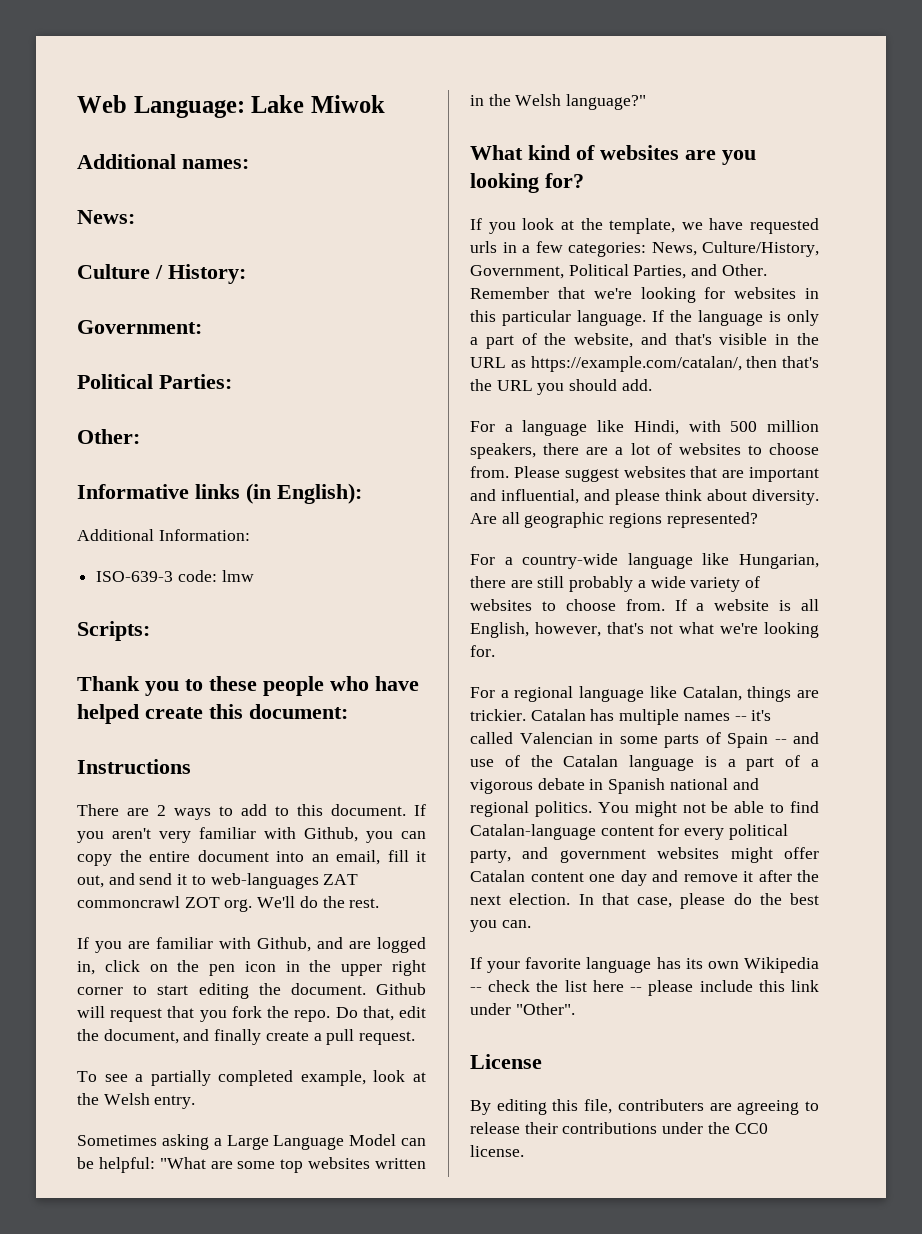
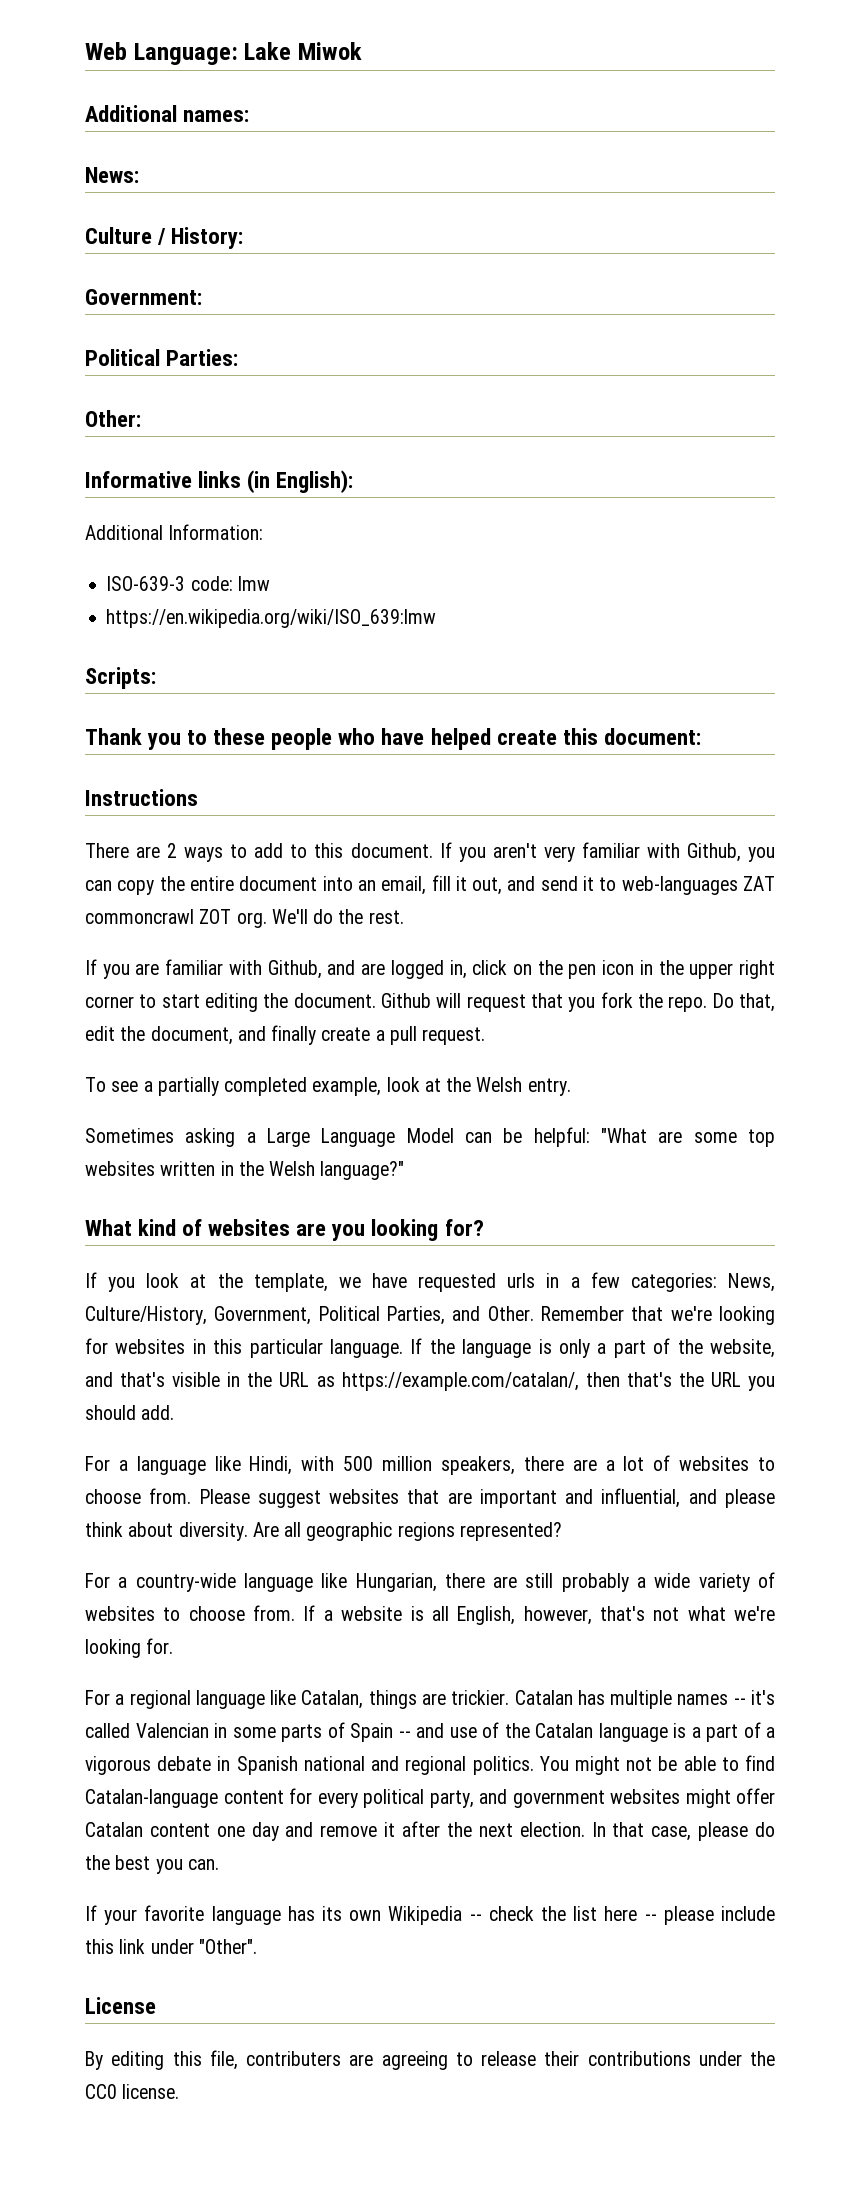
(254, 576) none -> [106,609,437,628] // https://en.wikipedia.org/wiki/ISO_639:lmw

